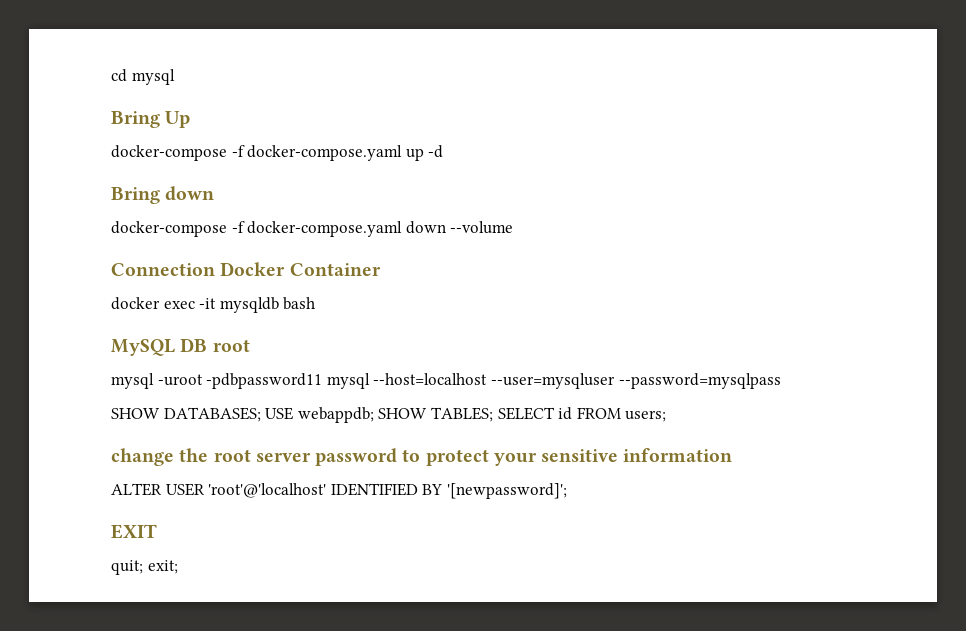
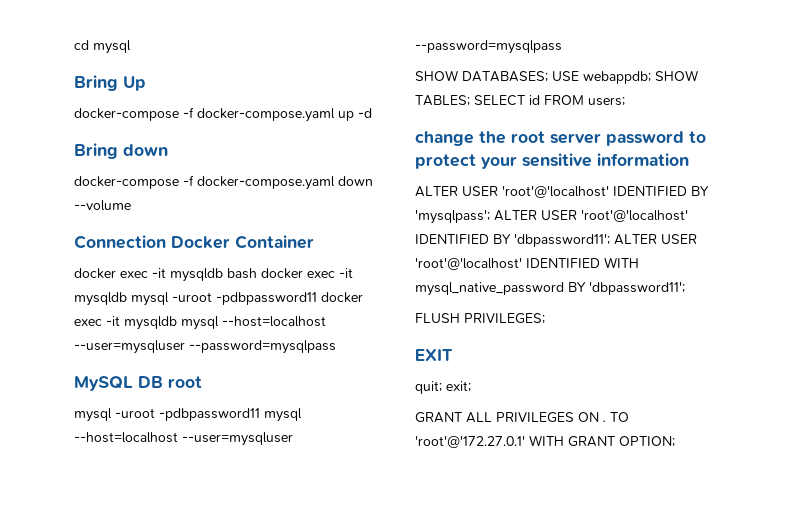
(316, 303) none -> [261,268,353,279] [74,292,363,306] [74,316,326,330] [74,340,336,354] docker exec -it mysqldb mysql -uroot -pdbpassword11 docker exec -it mysqldb mysql --host=localhost --user=mysqluser --password=mysqlpass
[446,483,567,499] [111,524,157,539] [111,560,178,575] '[newpassword]'; // EXIT // quit; exit; -> [415,210,688,224] [415,234,697,247] [415,257,639,270] [415,282,685,296] [415,313,545,324] [415,349,453,361] [415,381,471,394] [415,412,629,423] [415,435,675,448] 'mysqlpass'; ALTER USER 'root'@'localhost' IDENTIFIED BY 'dbpassword11'; ALTER USER 'root'@'localhost' IDENTIFIED WITH mysql_native_password BY 'dbpassword11'; // FLUSH PRIVILEGES; // EXIT // quit; exit; // GRANT ALL PRIVILEGES ON . TO 'root'@'172.27.0.1' WITH GRANT OPTION;

